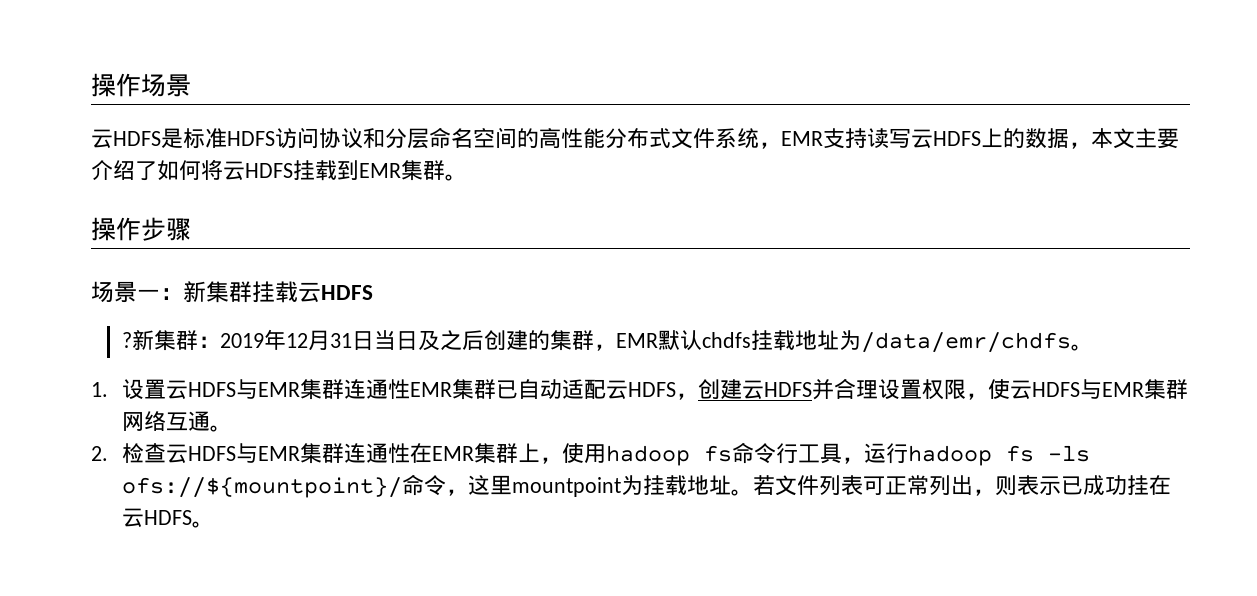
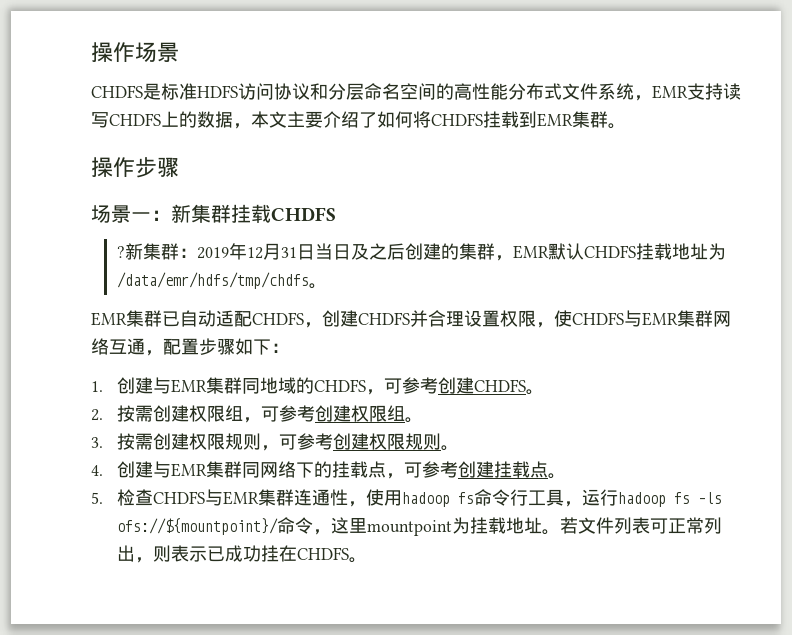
[91,129,161,148] 云HDFS -> [91,85,143,98] CHDFS
[911,129,981,148] 云HDFS -> [109,113,161,126] CHDFS
[223,161,293,180] 云HDFS -> [431,113,483,126] CHDFS
[298,282,373,303] 云HDFS -> [271,207,336,221] CHDFS
[701,332,751,348] chdfs -> [583,245,636,258] CHDFS
[860,332,1093,353] [91,379,410,400] /data/emr/chdfs。 // 1.设置云HDFS与EMR集群连通性 -> [116,272,327,289] /data/emr/hdfs/tmp/chdfs。 //
[605,379,812,400] 云HDFS，创建云HDFS -> [252,310,410,328] CHDFS，创建CHDFS
[1009,380,1080,399] 云HDFS -> [572,312,624,325] CHDFS
[209,425,232,432] [91,443,540,464] 。 // 2.检查云HDFS与EMR集群连通性在EMR集群上 -> [145,338,289,356] [91,377,544,395] [91,405,423,423] [91,433,459,451] [91,461,566,479] [91,489,348,506] ，配置步骤如下： // 1.创建与EMR集群同地域的CHDFS，可参考创建CHDFS。 // 2.按需创建权限组，可参考创建权限组。 // 3.按需创建权限规则，可参考创建权限规则。 // 4.创建与EMR集群同网络下的挂载点，可参考创建挂载点。 // 5.检查CHDFS与EMR集群连通性
[121,508,192,527] 云HDFS -> [296,547,349,560] CHDFS

